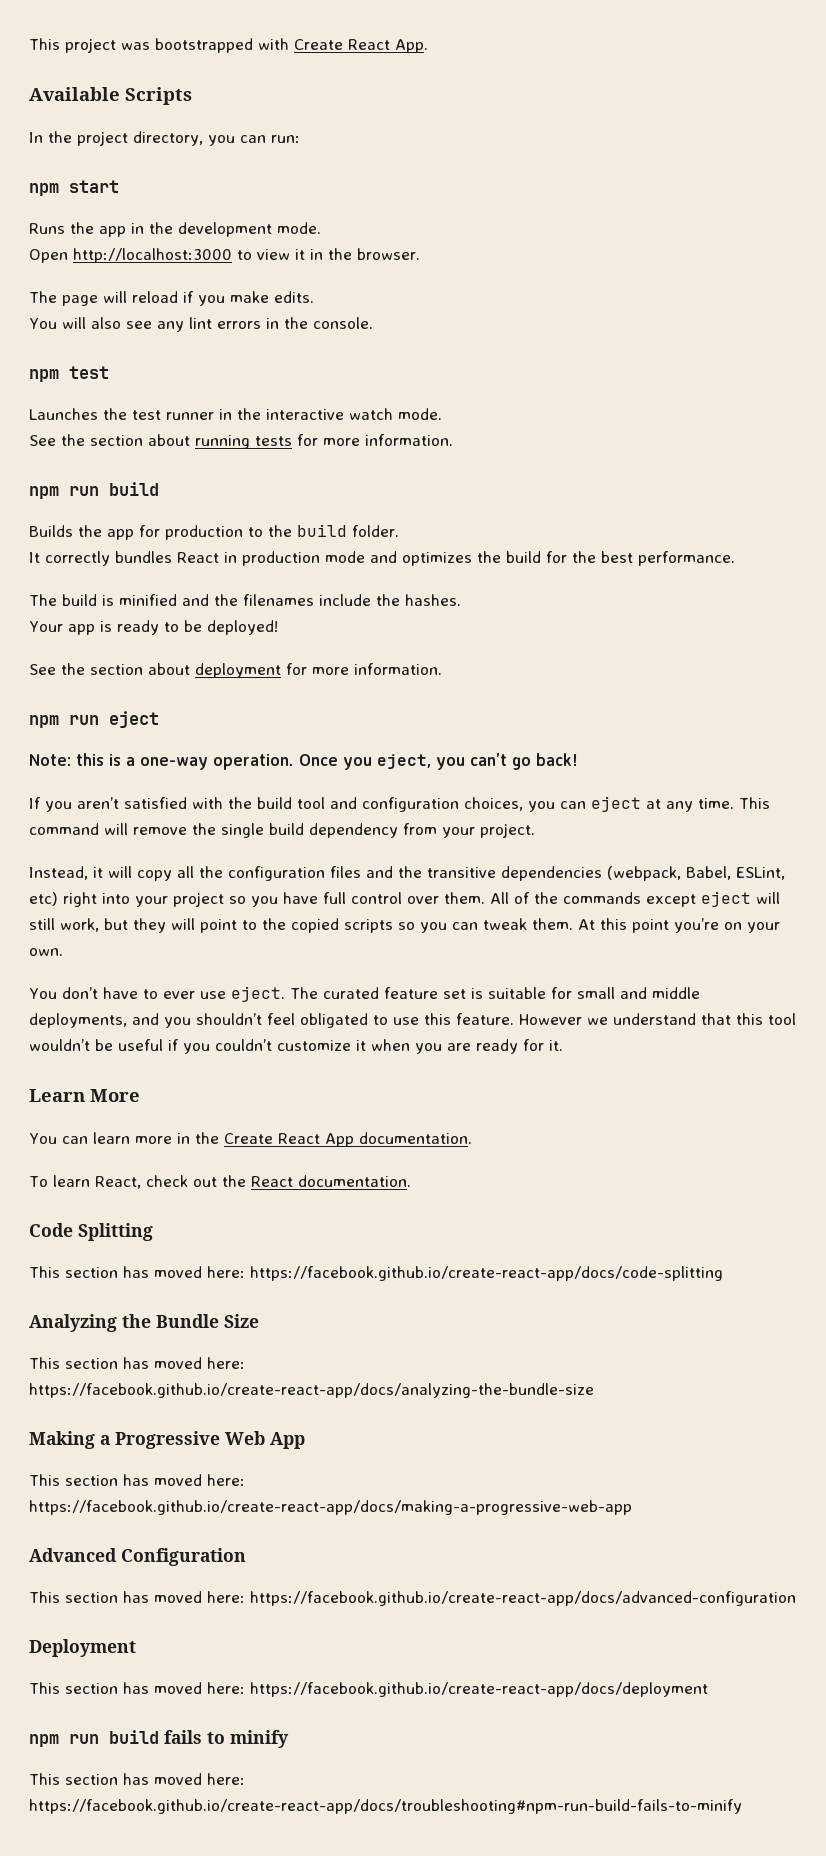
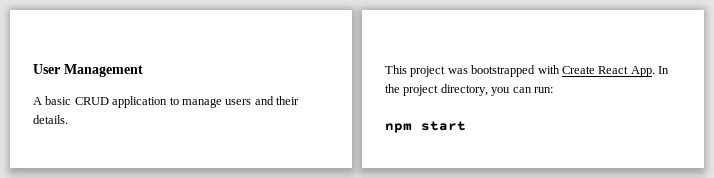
(29, 44) none -> [33,64,143,77] [33,96,299,108] [33,115,68,124] User Management // A basic CRUD application to manage users and their details. //
[29,87,192,105] // Available Scripts // -> (655, 71) none
[29,222,321,237] [29,248,420,263] [29,291,314,306] [29,317,373,332] [29,366,109,382] [29,408,442,420] [29,434,453,449] [29,482,159,499] [29,524,399,540] [29,551,735,566] [29,594,461,606] [29,620,278,635] [29,663,442,678] [29,711,159,728] [29,753,578,770] [29,796,770,812] [29,823,535,838] [29,866,785,881] [29,891,780,907] [29,918,780,933] [29,948,63,956] [29,986,700,1002] [29,1013,796,1028] [29,1039,563,1054] [29,1089,140,1102] [29,1132,472,1147] [29,1175,411,1189] [29,1223,153,1241] [29,1266,723,1281] [29,1314,259,1332] [29,1357,245,1369] [29,1383,594,1398] [29,1431,305,1449] [29,1474,245,1486] [29,1500,632,1515] [29,1548,246,1566] [29,1591,796,1606] [29,1639,136,1657] [29,1682,708,1697] [29,1730,289,1748] [29,1773,245,1785] [29,1799,742,1814] // Runs the app in the development mode. // Open http://localhost:3000 to view it in the browser. // The page will reload if you make edits. // You will also see any lint errors in the console. // npm test // Launches the test runner in the interactive watch mode. // See the section about running tests for more information. // npm run build // Builds the app for production to the build folder. // It correctly bundles React in production mode and optimizes the build for the best performance. // The build is minified and the filenames include the hashes. // Your app is ready to be deployed! // See the section about deployment for more information. // npm run eject // Note: this is a one-way operation. Once you eject, you can’t go back! // If you aren’t satisfied with the build tool and configuration choices, you can eject at any time. This command will remove the single build dependency from your project. // Instead, it will copy all the configuration files and the transitive dependencies (webpack, Babel, ESLint, etc) right into your project so you have full control over them. All of the commands except eject will still work, but they will point to the copied scripts so you can tweak them. At this point you’re on your own. // You don’t have to ever use eject. The curated feature set is suitable for small and middle deployments, and you shouldn’t feel obligated to use this feature. However we understand that this tool wouldn’t be useful if you couldn’t customize it when you are ready for it. // Learn More // You can learn more in the Create React App documentation. // To learn React, check out the React documentation. // Code Splitting // This section has moved here: https://facebook.github.io/create-react-app/docs/code-splitting // Analyzing the Bundle Size // This section has moved here: https://facebook.github.io/create-react-app/docs/analyzing-the-bundle-size // Making a Progressive Web App // This section has moved here: https://facebook.github.io/create-react-app/docs/making-a-progressive-web-app // Advanced Configuration // This section has moved here: https://facebook.github.io/create-react-app/docs/advanced-configuration // Deployment // This section has moved here: https://facebook.github.io/create-react-app/docs/deployment // npm run build fails to minify // This section has moved here: https://facebook.github.io/create-react-app/docs/troubleshooting#npm-run-build-fails-to-minify -> (466, 126) none

